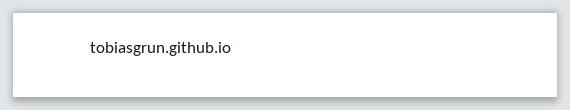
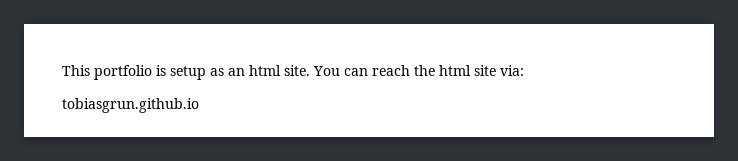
(90, 49) none -> [62,65,524,80] This portfolio is setup as an html site. You can reach the html site via: //

